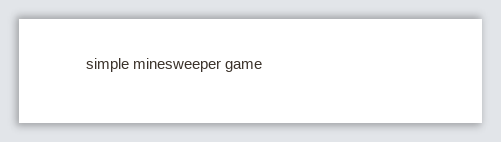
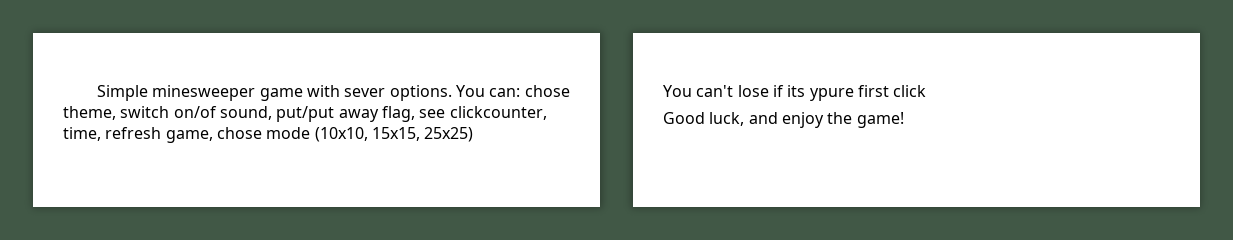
[86,58,129,72] simple -> [97,85,149,101] Simple
(263, 66) none -> [307,85,570,101] [63,106,547,122] [63,127,474,143] [663,85,927,101] [663,112,904,128] with sever options. You can: chose theme, switch on/of sound, put/put away flag, see clickcounter, time, refresh game, chose mode (10x10, 15x15, 25x25) // You can't lose if its ypure first click // Good luck, and enjoy the game!

